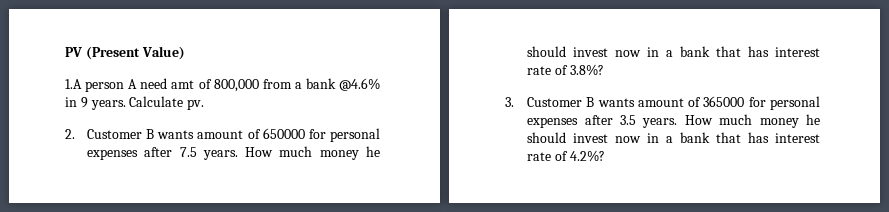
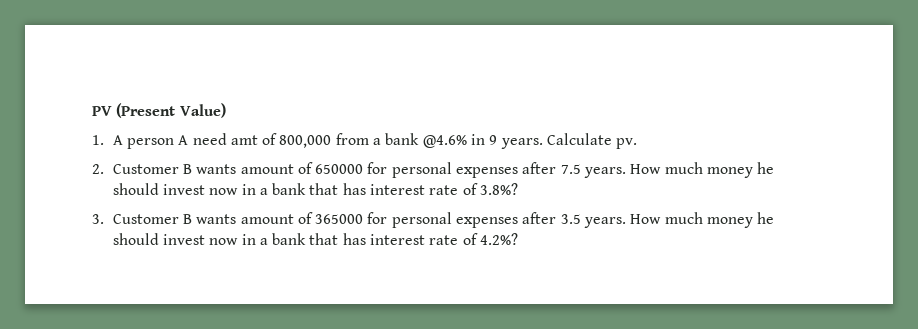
[65,79,82,89] 1.A -> [92,135,123,145] 1. A

